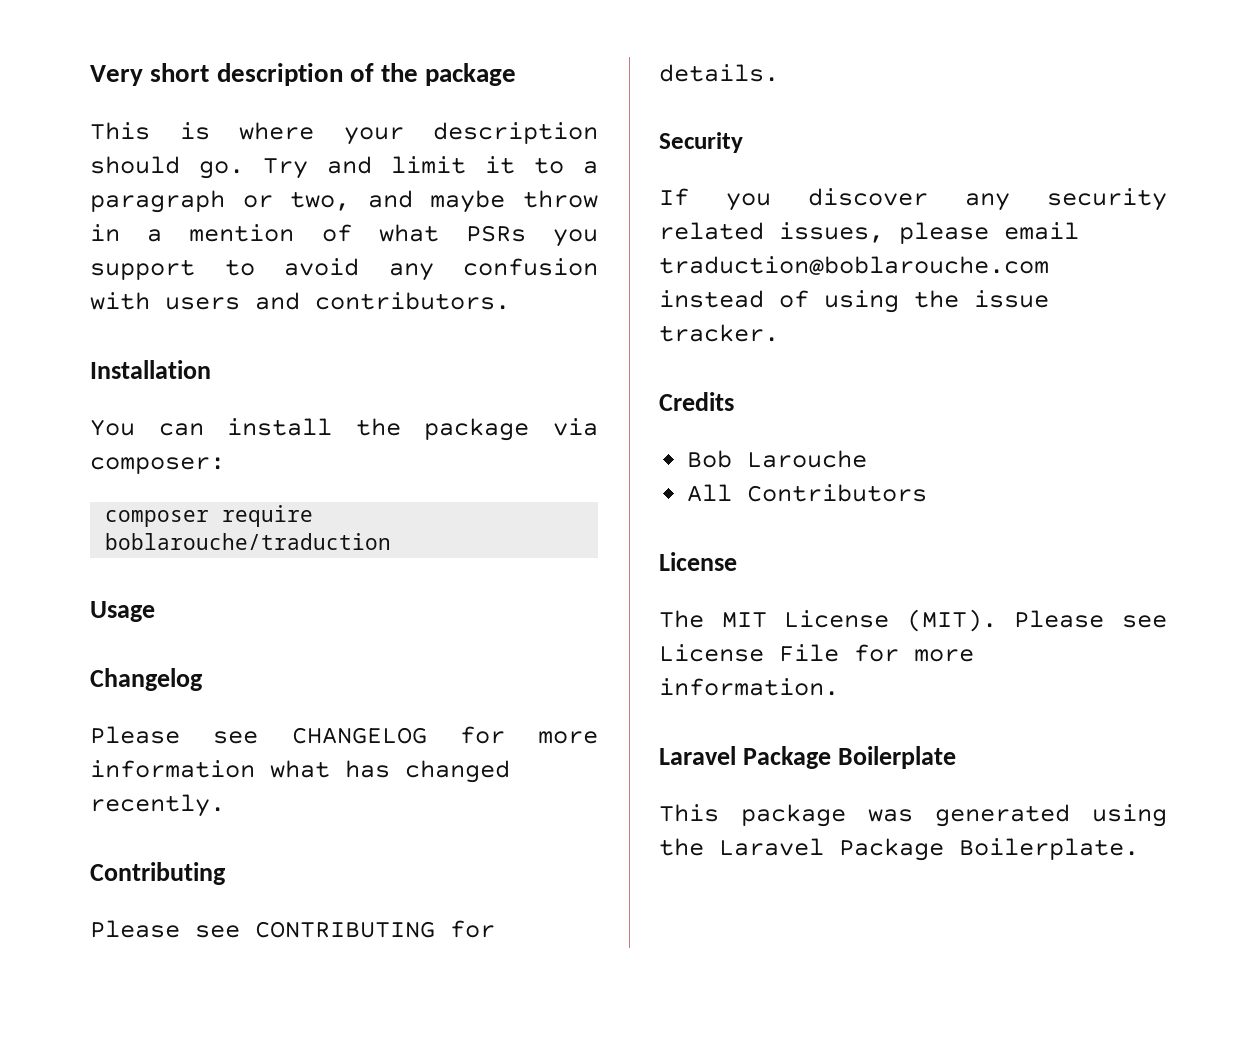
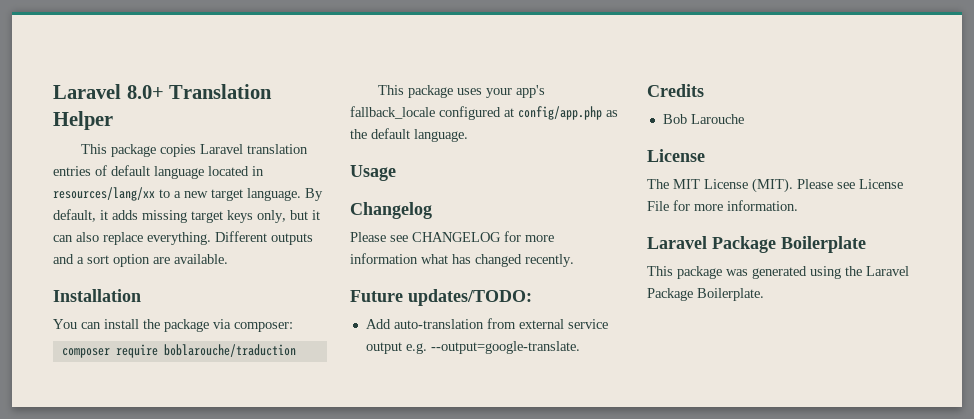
[90,63,517,86] [90,122,598,145] [90,156,598,179] [90,190,598,213] [90,224,598,247] [90,258,598,281] [90,292,510,310] Very short description of the package // This is where your description should go. Try and limit it to a paragraph or two, and maybe throw in a mention of what PSRs you support to avoid any confusion with users and contributors. -> [53,84,273,99] [53,111,113,130] [80,144,308,157] [53,165,264,179] [53,187,323,201] [53,209,320,223] [53,231,313,245] [53,254,228,267] Laravel 8.0+ Translation Helper // This package copies Laravel translation entries of default language located in resources/lang/xx to a new target language. By default, it adds missing target keys only, but it can also replace everything. Different outputs and a sort option are available.
(392, 541) none -> [377,85,545,98] [350,106,618,120] [350,128,468,142] // This package uses your app's fallback_locale configured at config/app.php as the default language.
[90,862,226,885] [90,920,495,938] [659,64,779,82] [659,132,743,153] [659,188,1167,211] [659,222,1079,244] [659,256,1049,275] [659,290,1049,313] [659,324,779,342] Contributing // Please see CONTRIBUTING for details. // Security // If you discover any security related issues, please email traduction@boblarouche.com instead of using the issue tracker. -> [350,289,532,306] [365,318,608,329] [365,341,580,354] Future updates/TODO: // Add auto-translation from external service output e.g. --output=google-translate.
[687,484,928,502] // All Contributors -> (744, 119) none

